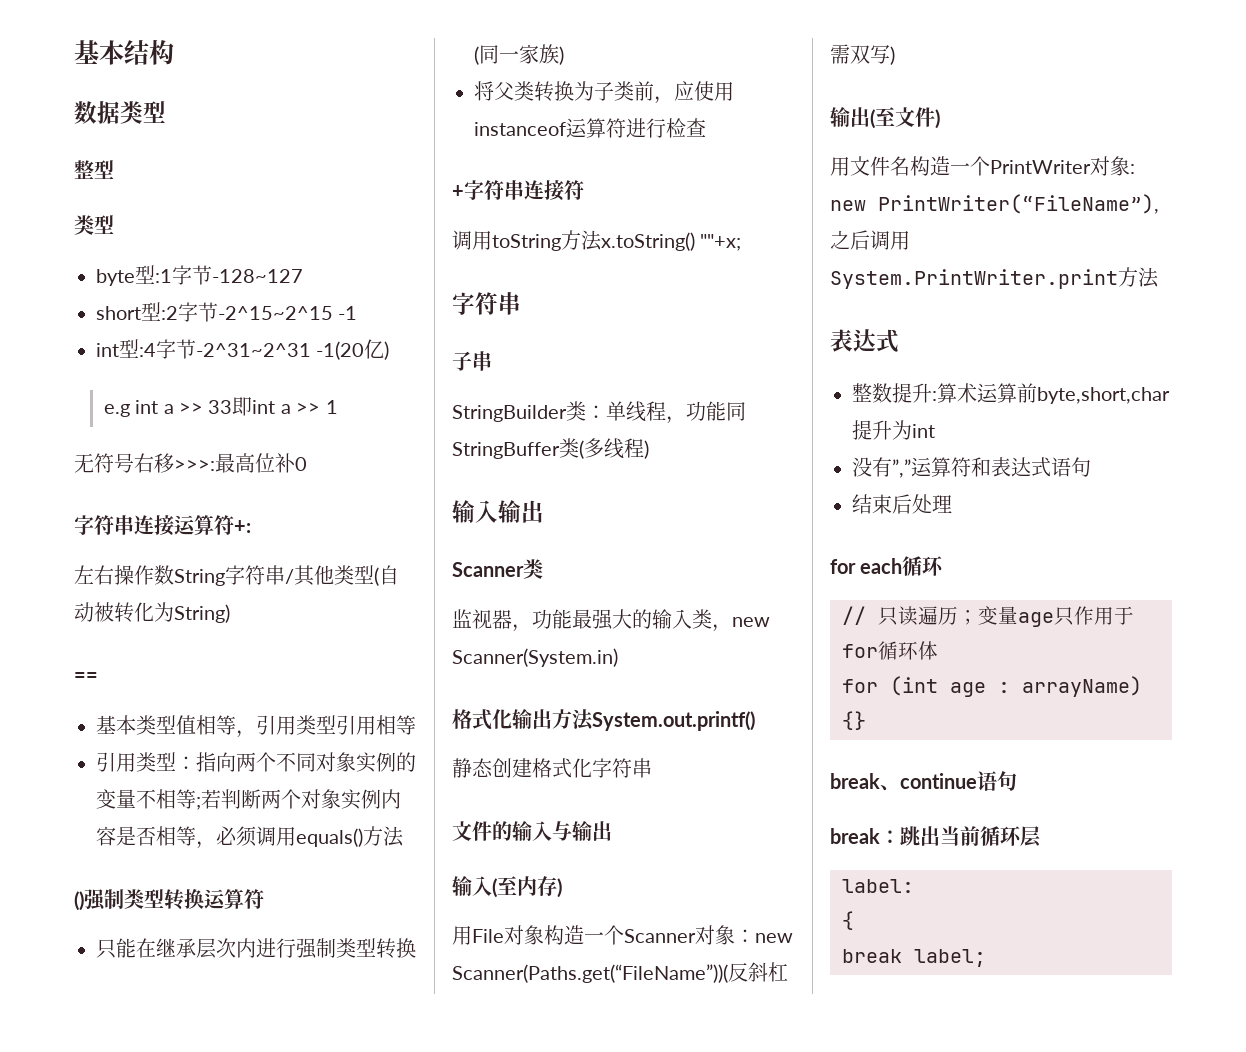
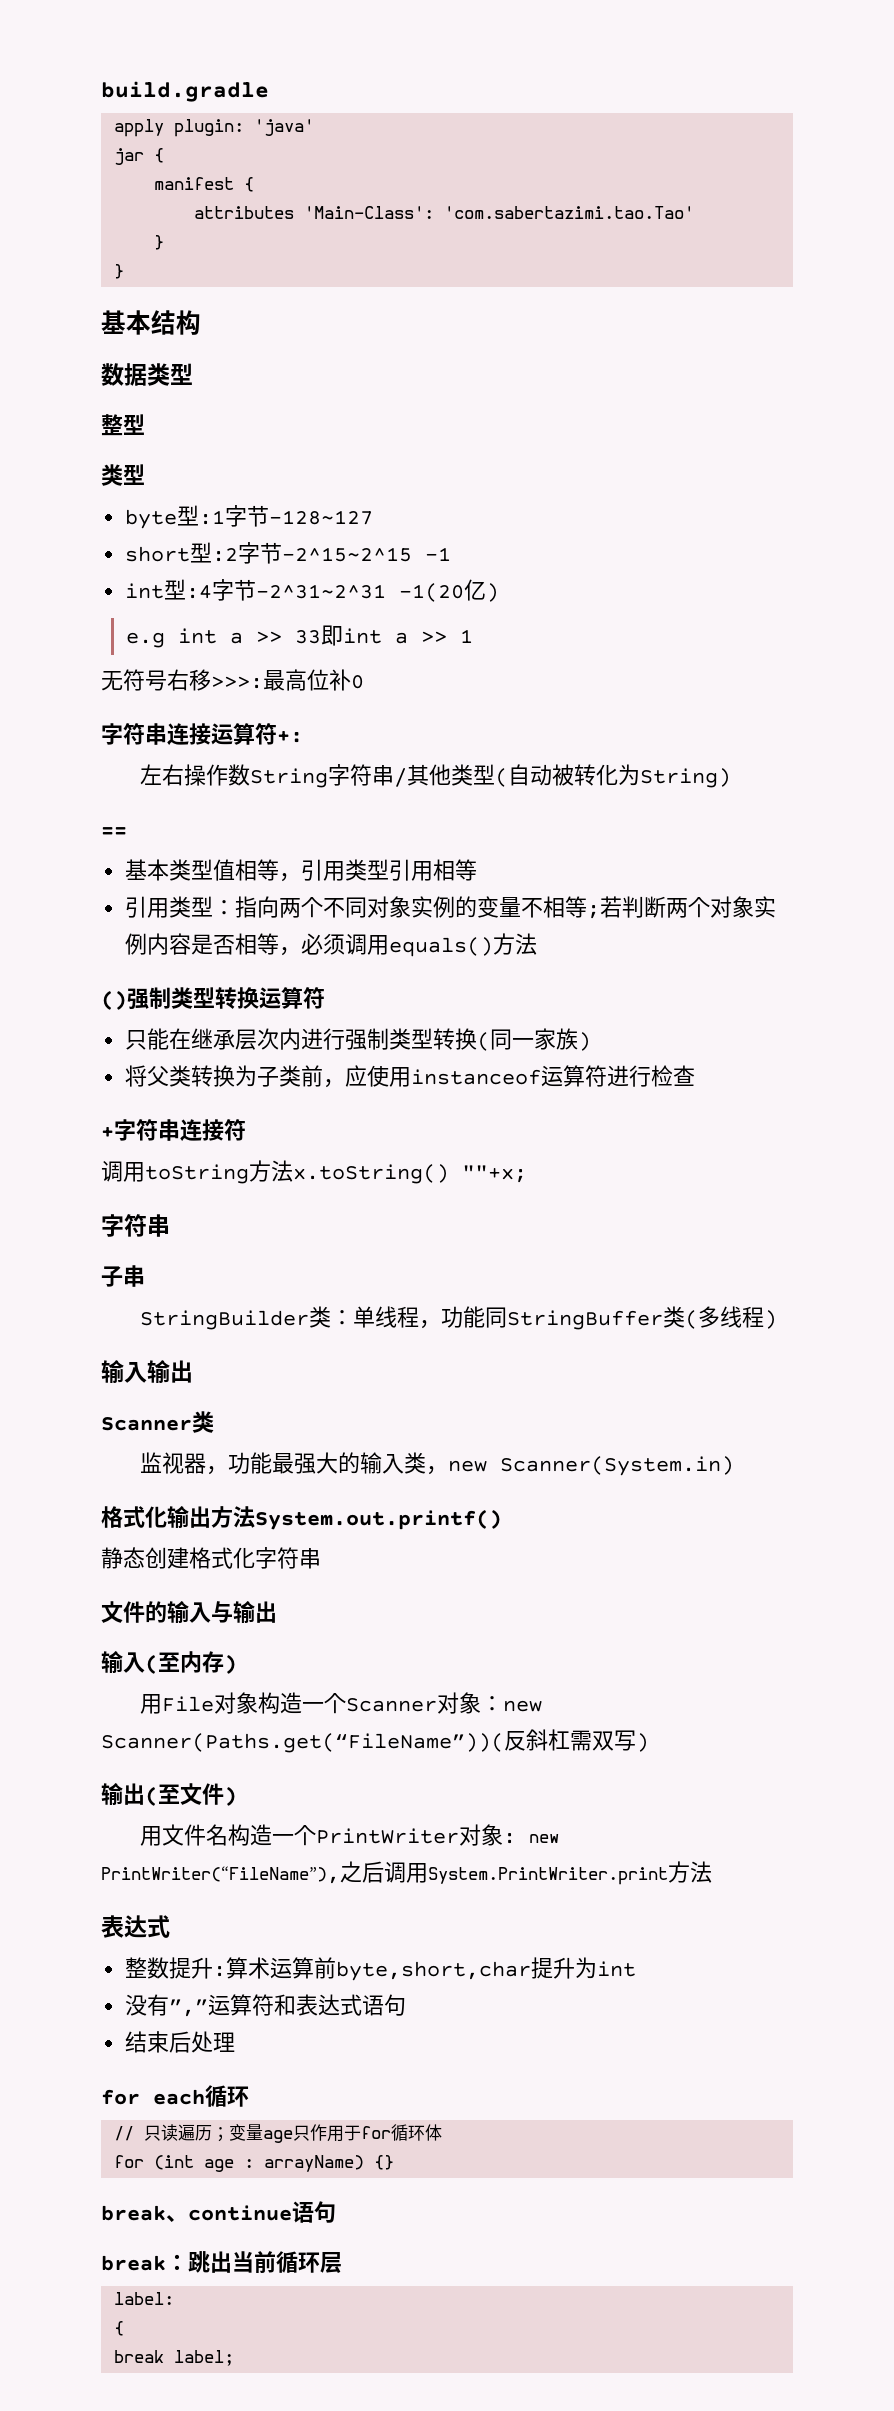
(74, 52) none -> [101,81,269,102] [114,119,315,137] [114,148,165,165] [154,177,255,192] [194,206,695,219] [154,235,165,250] [114,264,125,279] build.gradle // apply plugin: 'java' // jar { // manifest { // attributes 'Main-Class': 'com.sabertazimi.tao.Tao' // } // } //

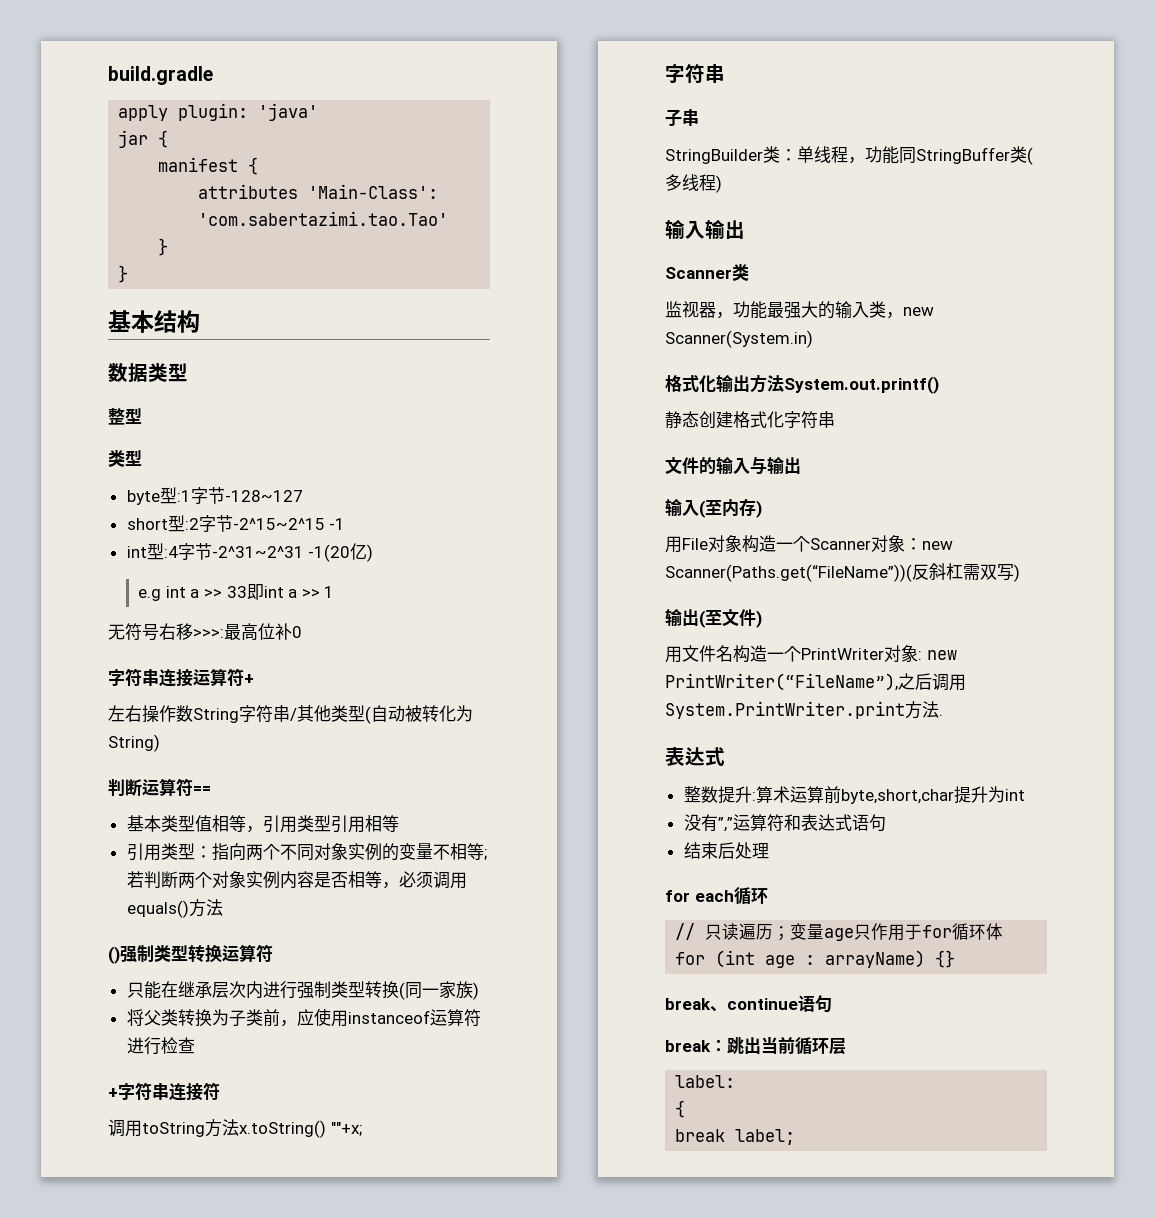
[277,730,303,743] +: -> [244,674,254,684] +
(732, 778) none -> [108,778,193,797] 判断运算符
(712, 1872) none -> [939,714,943,716] .

